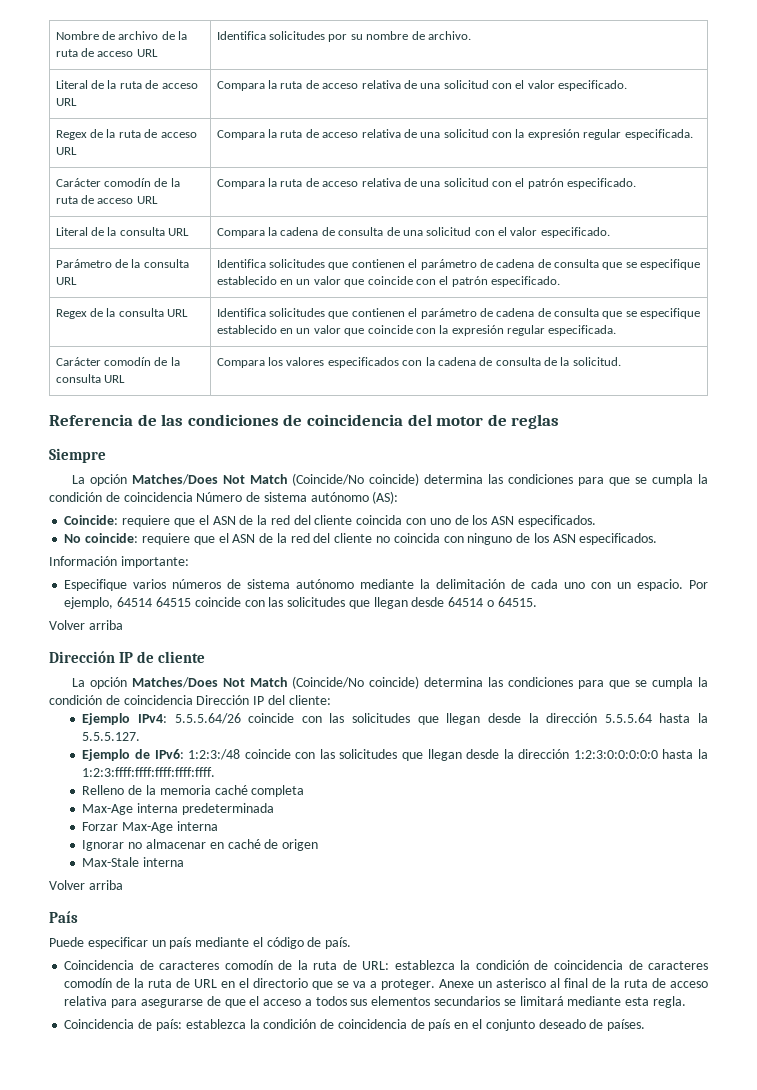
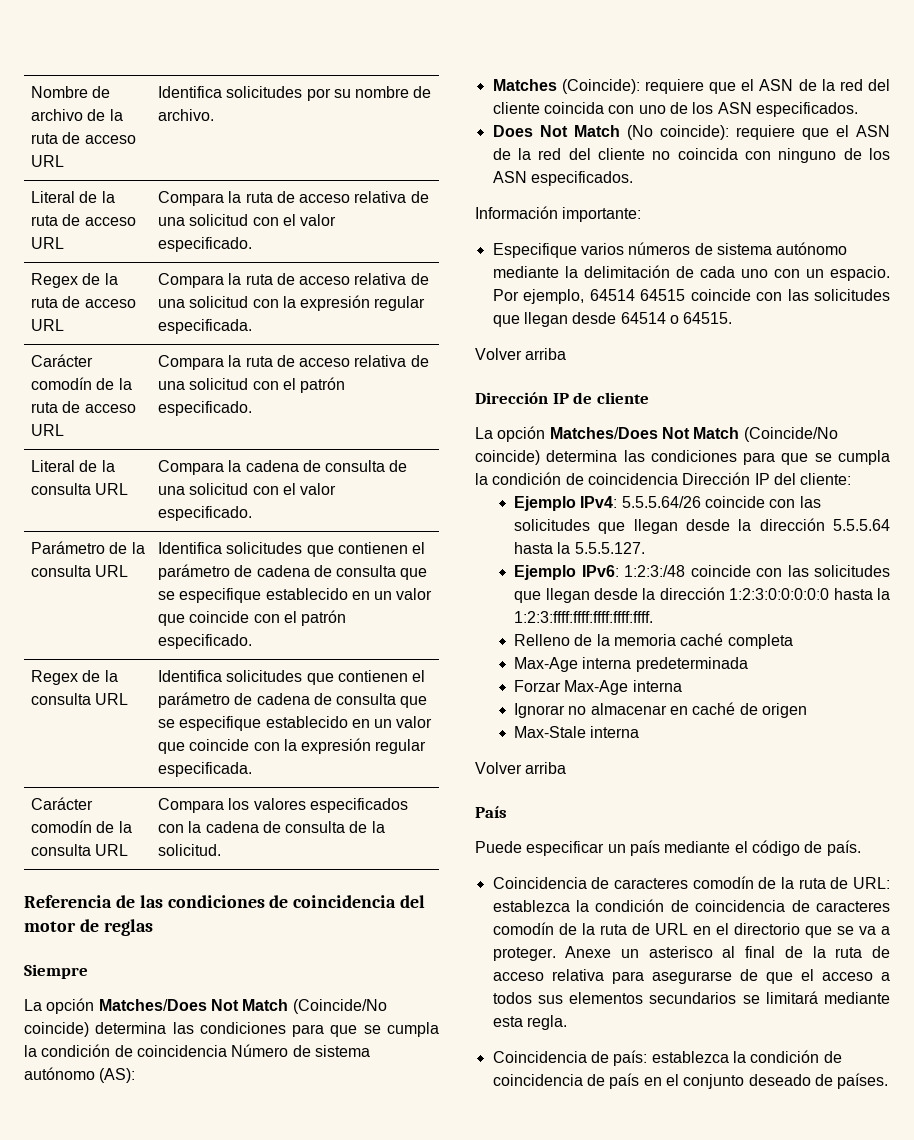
[64,515,119,525] Coincide: -> [492,79,640,94] Matches (Coincide):
[64,533,139,543] No coincide: -> [492,125,729,140] Does Not Match (No coincide):
[134,749,150,759] de -> (577, 572) none

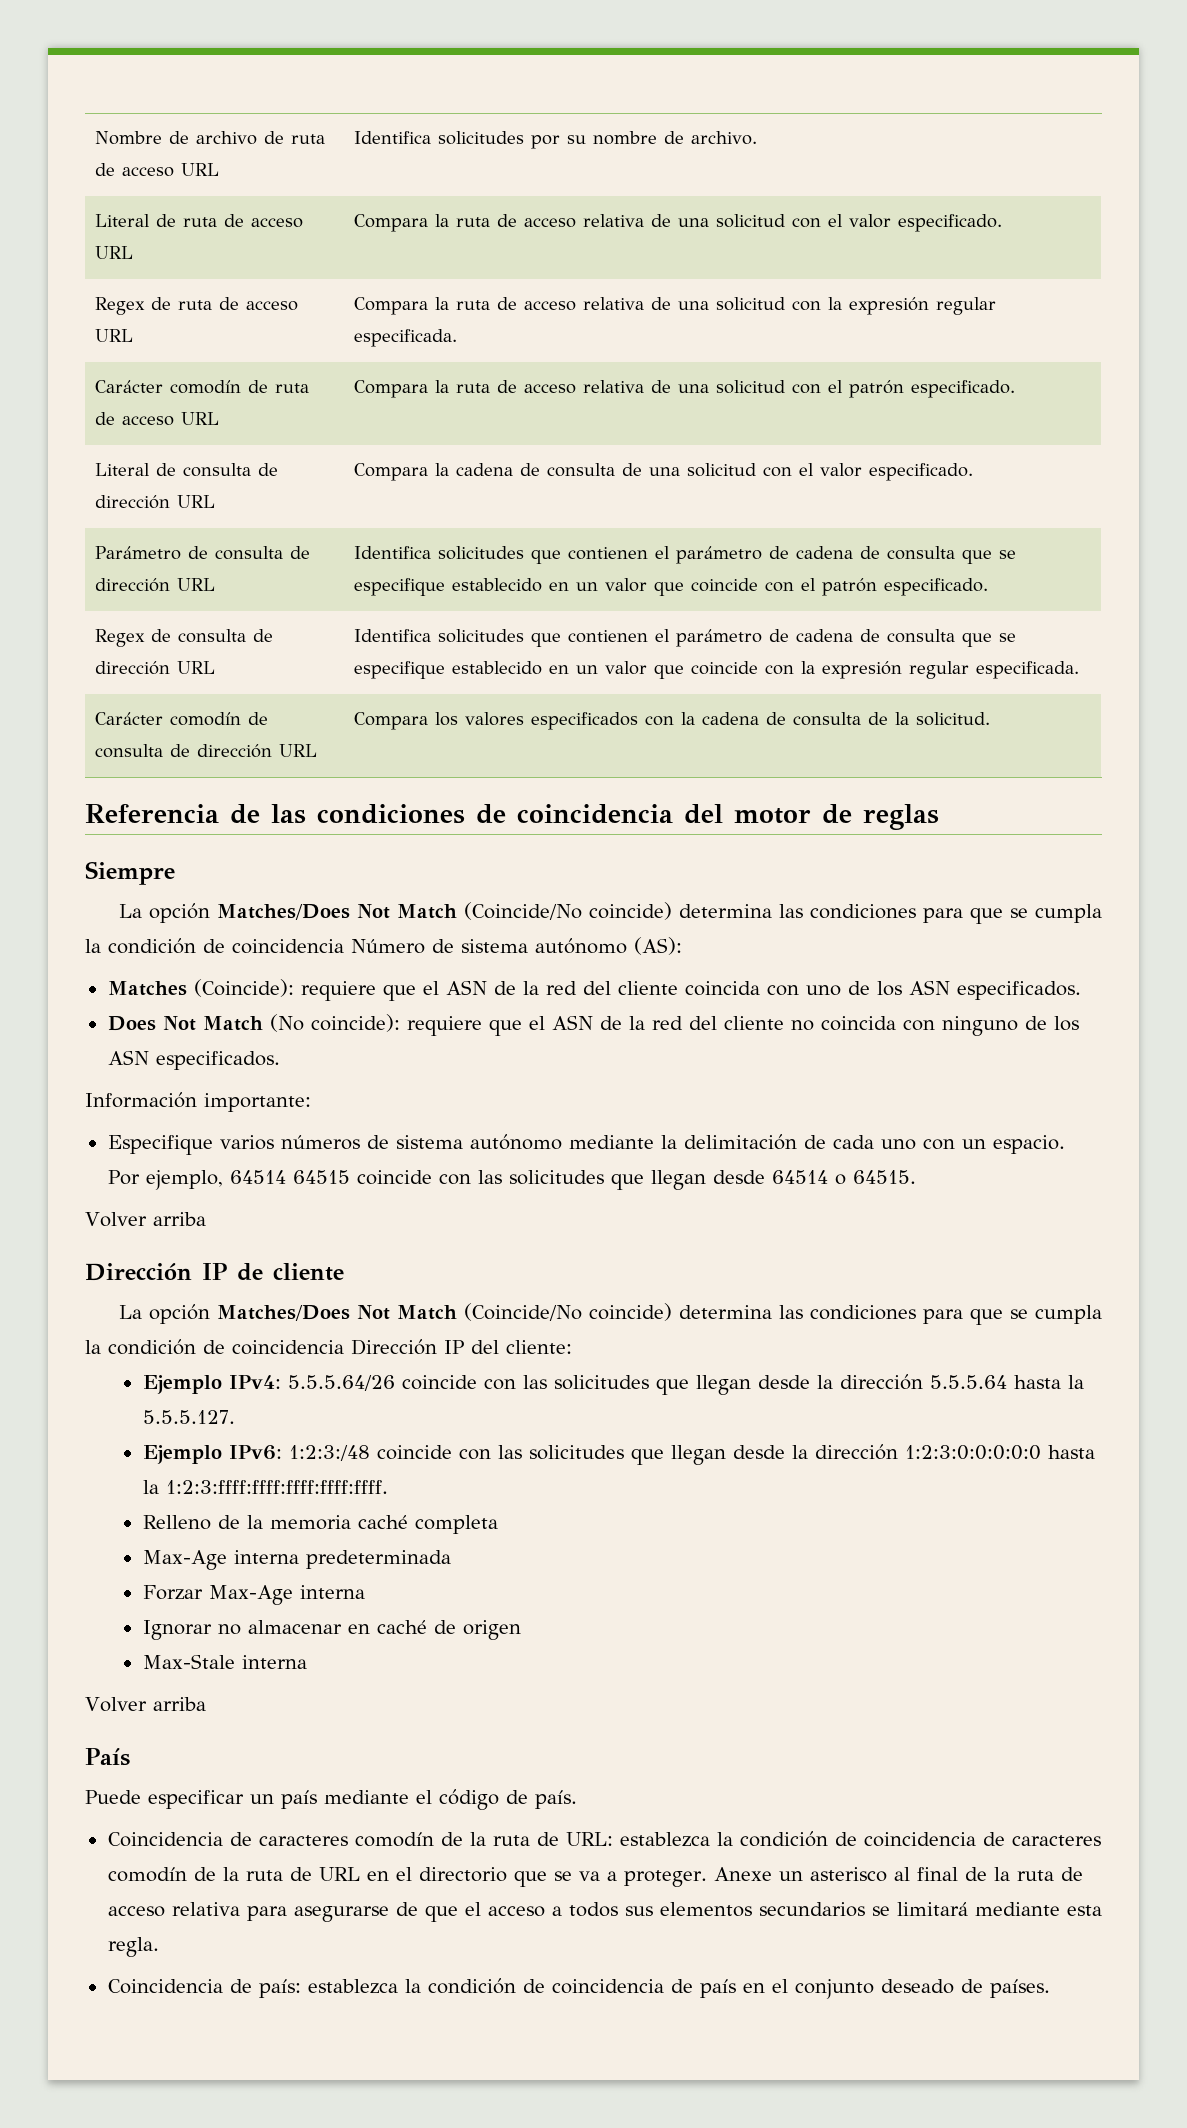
[109,109,123,121] la -> (284, 137) none
[101,191,115,203] la -> (176, 220) none
[104,273,118,285] la -> (171, 303) none
[118,378,132,390] la -> (268, 386) none
[101,460,115,472] [30,483,91,495] la consulta -> [182,463,278,477] [94,495,170,509] consulta de dirección
[131,542,145,554] [30,565,91,577] la consulta -> [214,546,310,560] [94,578,170,592] consulta de dirección
[104,670,118,682] [30,693,91,705] la consulta -> [177,629,273,643] [94,661,170,675] consulta de dirección
[118,821,132,833] [30,844,91,856] la consulta -> [94,744,272,758] consulta de dirección

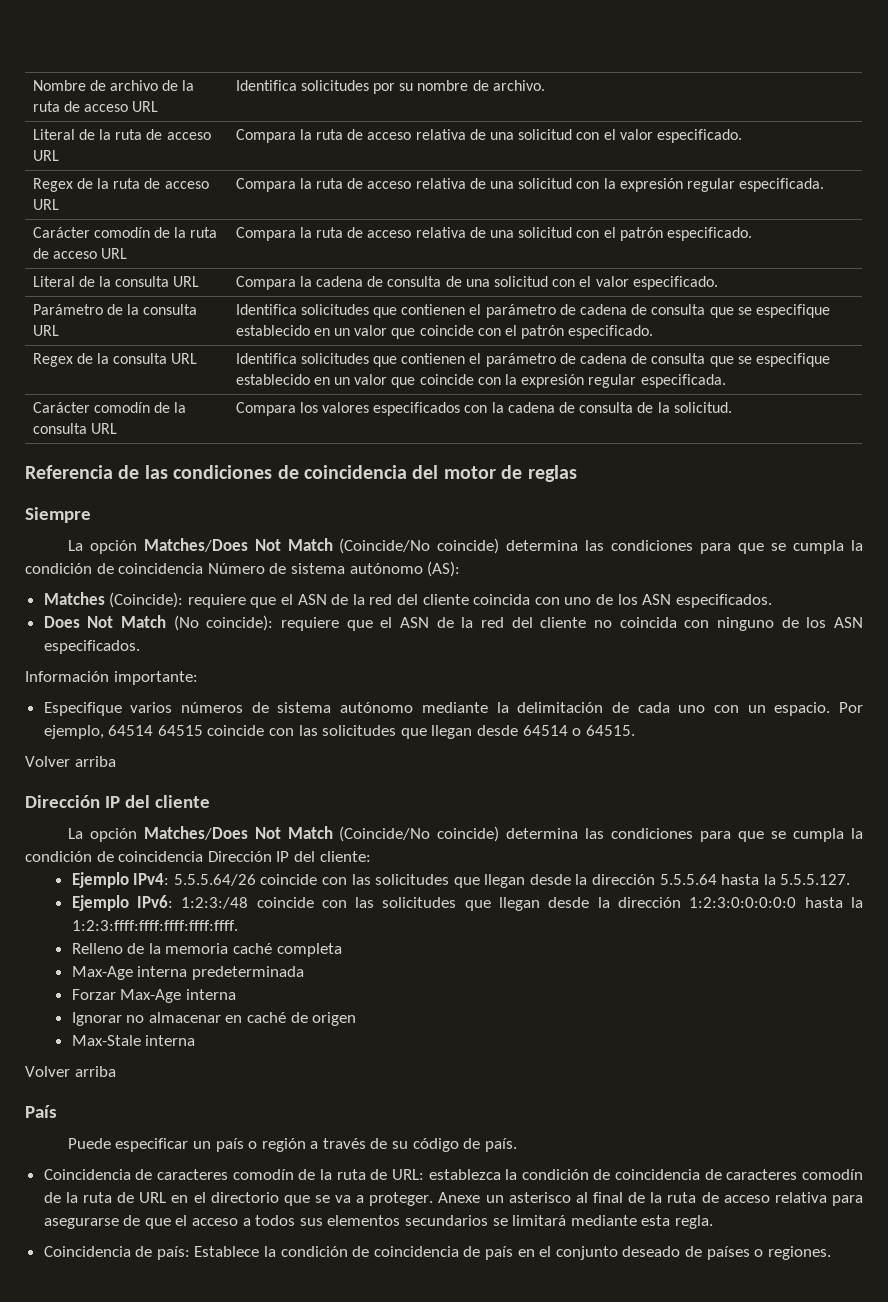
(284, 137) none -> [182,80,195,91] la
(176, 220) none -> [99,129,112,140] la
(171, 303) none -> [97,178,110,189] la
(268, 386) none -> [174,227,187,238] la
[182,463,278,477] [94,495,170,509] consulta de dirección -> [99,276,170,287] la consulta
[214,546,310,560] [94,578,170,592] consulta de dirección -> [127,304,198,315] la consulta
[177,629,273,643] [94,661,170,675] consulta de dirección -> [97,353,168,364] la consulta
[94,744,272,758] consulta de dirección -> [174,402,187,413] [32,423,87,434] la consulta
[237,1263,263,1281] de -> [124,795,150,808] del
[324,1790,432,1804] mediante el -> [248,1138,409,1152] o región a través de su
[307,1979,398,1994] establezca -> [194,1246,260,1257] Establece
[989,1979,1050,1998] países. -> [706,1246,831,1260] países o regiones.

